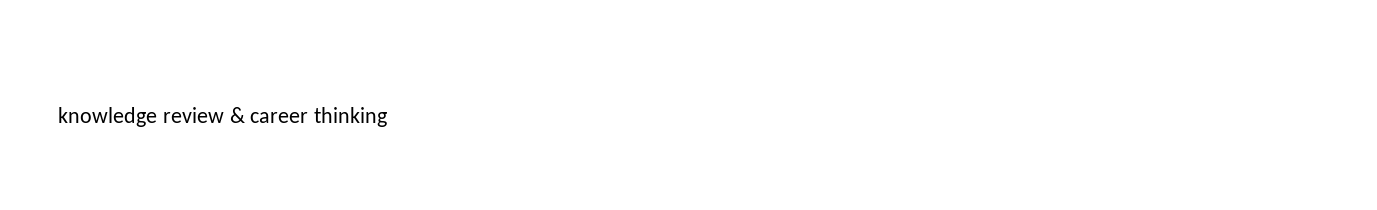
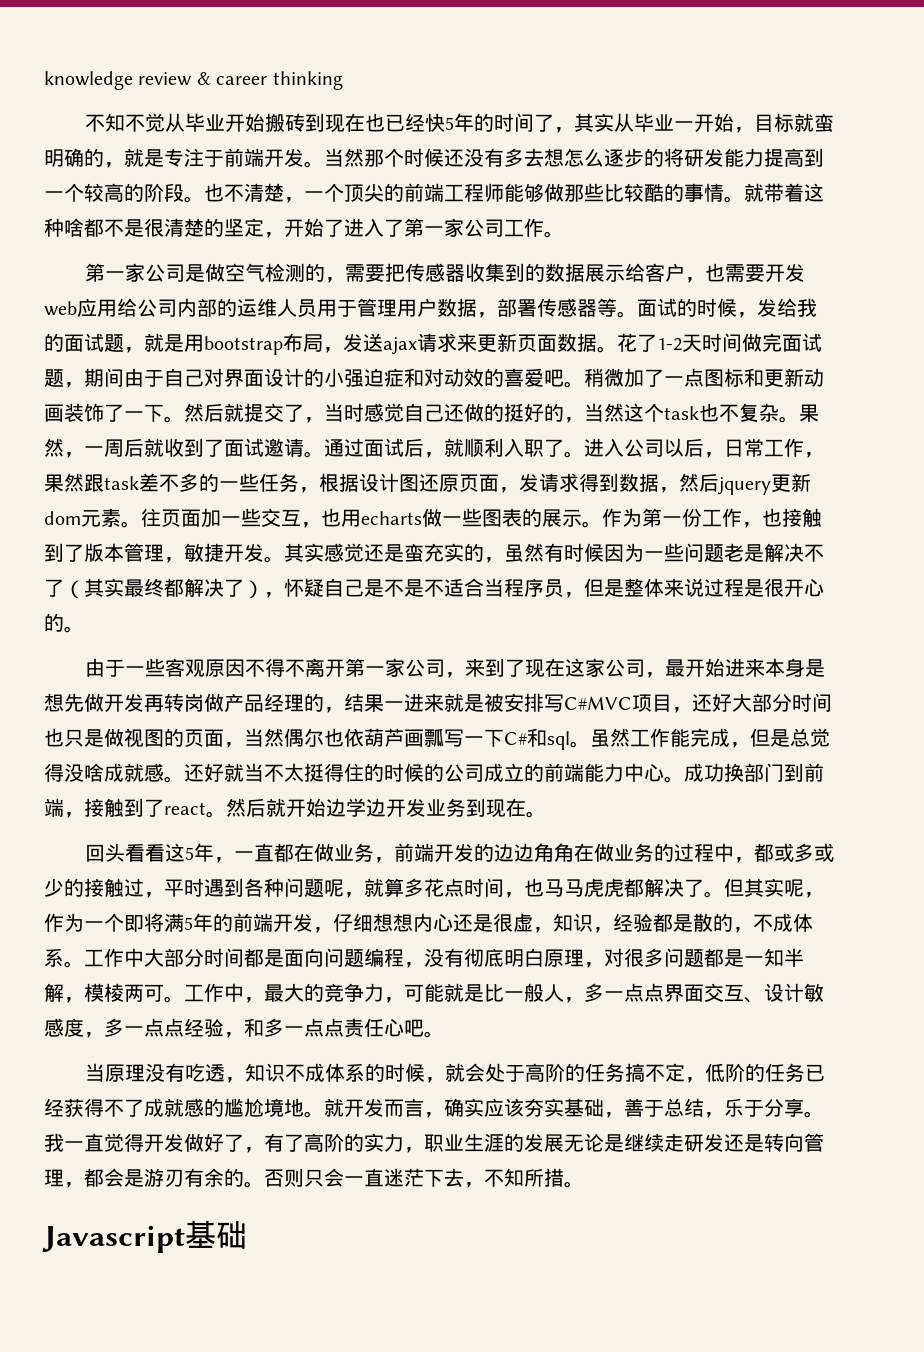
(388, 117) none -> [84,113,834,133] [44,148,824,168] [44,183,824,203] [44,218,564,238] [84,263,805,283] [44,298,817,318] [44,333,822,355] [44,368,824,388] [44,403,819,423] [44,438,824,458] [44,473,811,495] [44,508,822,528] [44,543,824,563] [44,578,824,599] [44,613,84,633] [84,658,825,678] [44,693,832,713] [44,728,830,750] [44,763,824,783] [44,798,546,818] [84,843,834,863] [44,878,824,898] [44,913,813,933] [44,948,804,968] [44,983,824,1003] [44,1018,444,1038] [84,1063,825,1083] [44,1098,824,1118] [44,1133,824,1153] [44,1168,584,1188] [42,1220,247,1253] // 不知不觉从毕业开始搬砖到现在也已经快5年的时间了，其实从毕业一开始，目标就蛮明确的，就是专注于前端开发。当然那个时候还没有多去想怎么逐步的将研发能力提高到一个较高的阶段。也不清楚，一个顶尖的前端工程师能够做那些比较酷的事情。就带着这种啥都不是很清楚的坚定，开始了进入了第一家公司工作。 // 第一家公司是做空气检测的，需要把传感器收集到的数据展示给客户，也需要开发web应用给公司内部的运维人员用于管理用户数据，部署传感器等。面试的时候，发给我的面试题，就是用bootstrap布局，发送ajax请求来更新页面数据。花了1-2天时间做完面试题，期间由于自己对界面设计的小强迫症和对动效的喜爱吧。稍微加了一点图标和更新动画装饰了一下。然后就提交了，当时感觉自己还做的挺好的，当然这个task也不复杂。果然，一周后就收到了面试邀请。通过面试后，就顺利入职了。进入公司以后，日常工作，果然跟task差不多的一些任务，根据设计图还原页面，发请求得到数据，然后jquery更新dom元素。往页面加一些交互，也用echarts做一些图表的展示。作为第一份工作，也接触到了版本管理，敏捷开发。其实感觉还是蛮充实的，虽然有时候因为一些问题老是解决不了（其实最终都解决了），怀疑自己是不是不适合当程序员，但是整体来说过程是很开心的。 // 由于一些客观原因不得不离开第一家公司，来到了现在这家公司，最开始进来本身是想先做开发再转岗做产品经理的，结果一进来就是被安排写C#MVC项目，还好大部分时间也只是做视图的页面，当然偶尔也依葫芦画瓢写一下C#和sql。虽然工作能完成，但是总觉得没啥成就感。还好就当不太挺得住的时候的公司成立的前端能力中心。成功换部门到前端，接触到了react。然后就开始边学边开发业务到现在。 // 回头看看这5年，一直都在做业务，前端开发的边边角角在做业务的过程中，都或多或少的接触过，平时遇到各种问题呢，就算多花点时间，也马马虎虎都解决了。但其实呢，作为一个即将满5年的前端开发，仔细想想内心还是很虚，知识，经验都是散的，不成体系。工作中大部分时间都是面向问题编程，没有彻底明白原理，对很多问题都是一知半解，模棱两可。工作中，最大的竞争力，可能就是比一般人，多一点点界面交互、设计敏感度，多一点点经验，和多一点点责任心吧。 // 当原理没有吃透，知识不成体系的时候，就会处于高阶的任务搞不定，低阶的任务已经获得不了成就感的尴尬境地。就开发而言，确实应该夯实基础，善于总结，乐于分享。我一直觉得开发做好了，有了高阶的实力，职业生涯的发展无论是继续走研发还是转向管理，都会是游刃有余的。否则只会一直迷茫下去，不知所措。 // Javascript基础

